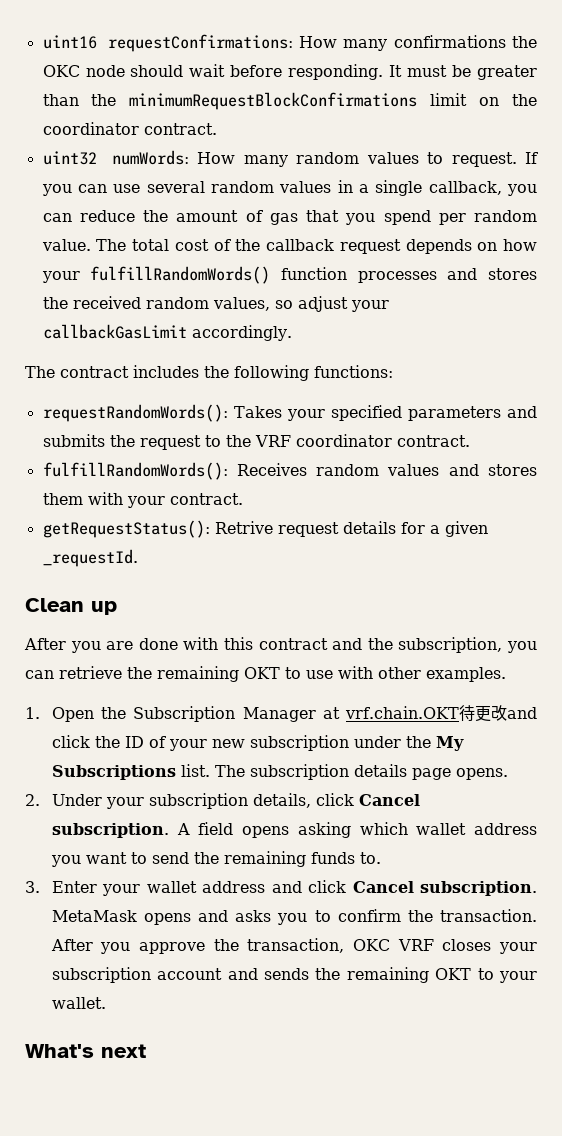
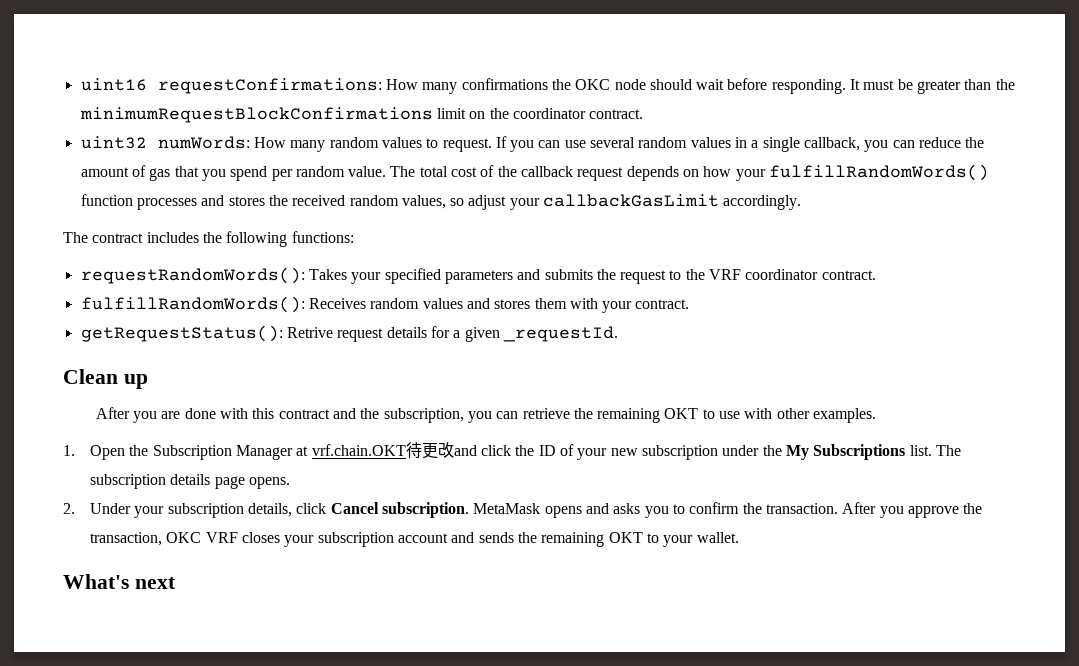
[176,822,538,838] [50,851,381,867] [25,880,537,896] A field opens asking which wallet address you want to send the remaining funds to. // 3. Enter your wallet address and click Cancel subscription. -> (470, 510) none

